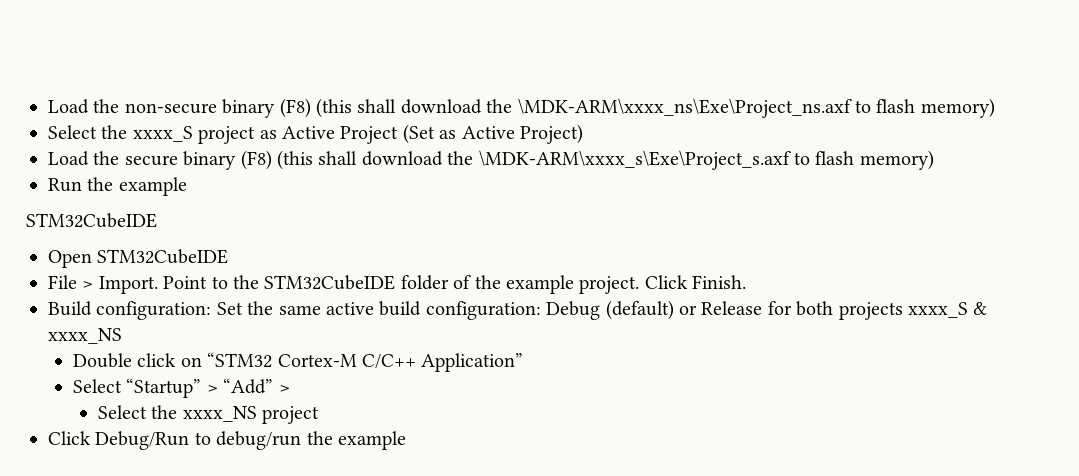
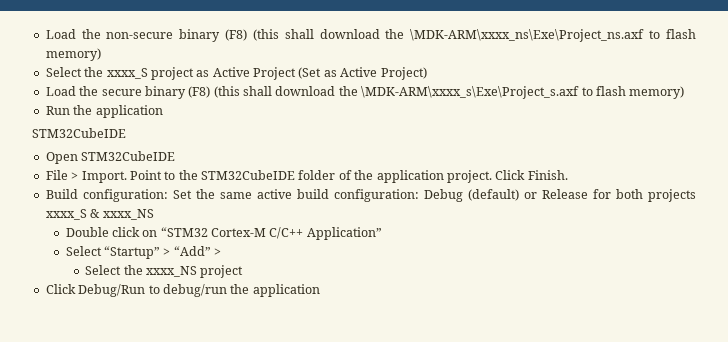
[118,177,187,196] example -> [95,105,163,118] application
[505,275,574,294] example -> [376,170,444,183] application
[338,431,406,450] example -> [252,284,320,297] application

